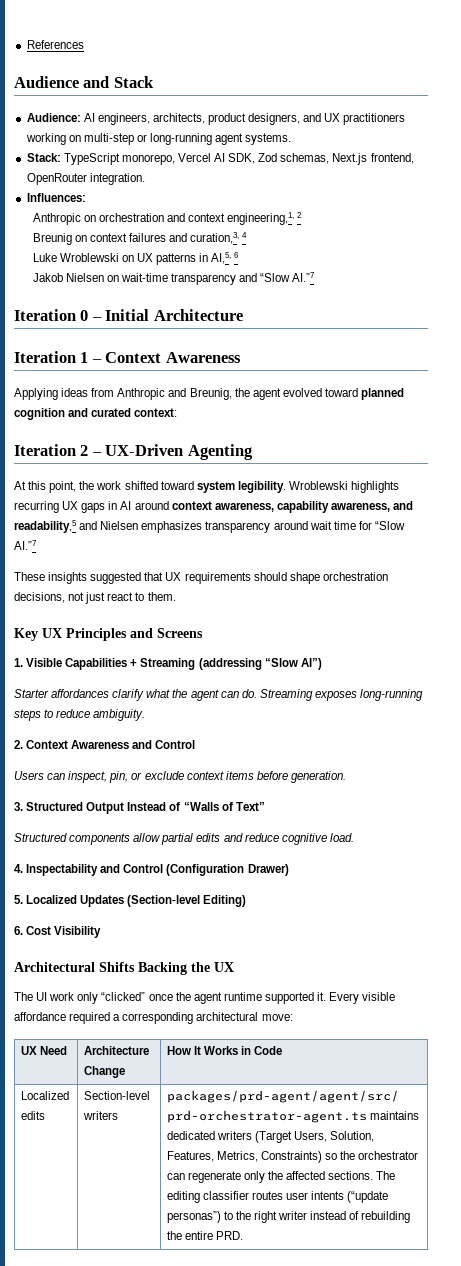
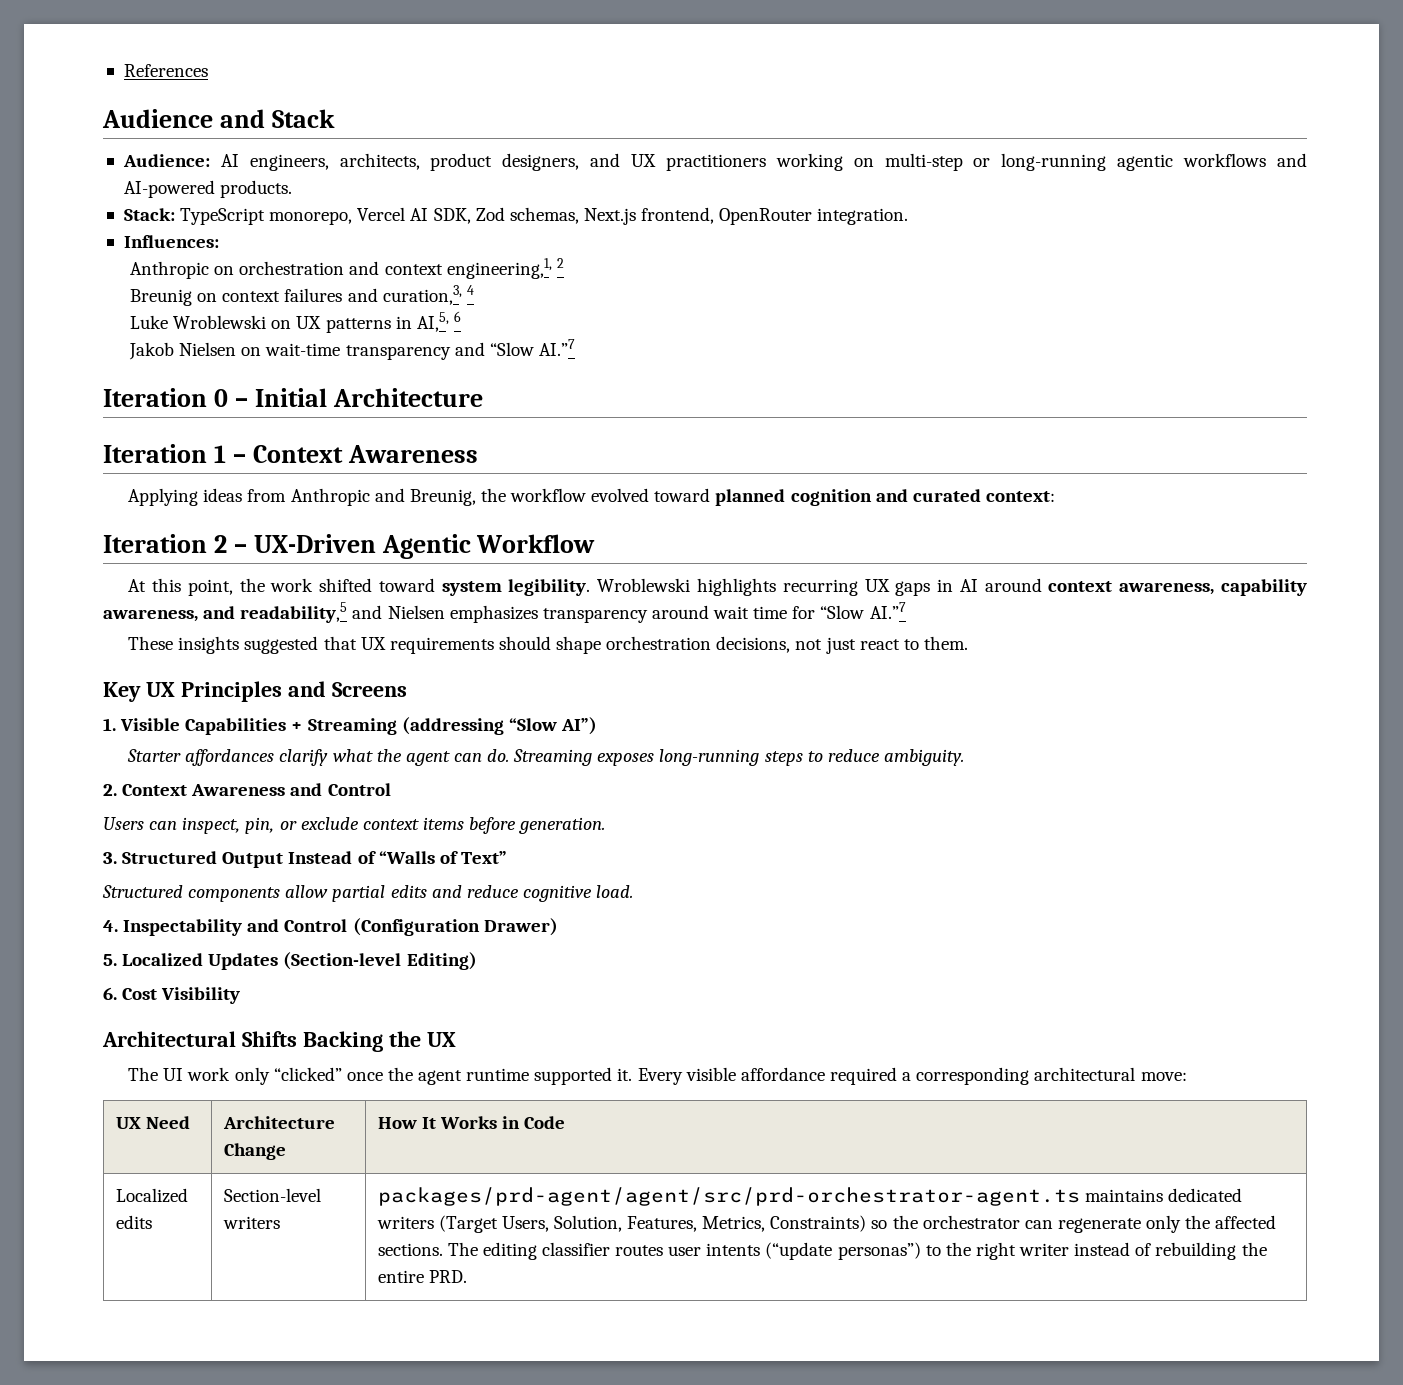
[215,133,292,145] agent systems. -> [1117,153,1307,171] [123,180,293,198] agentic workflows and AI-powered products.
[252,388,281,400] agent -> [510,488,587,502] workflow
[187,444,253,460] Agenting -> [381,534,596,559] Agentic Workflow

